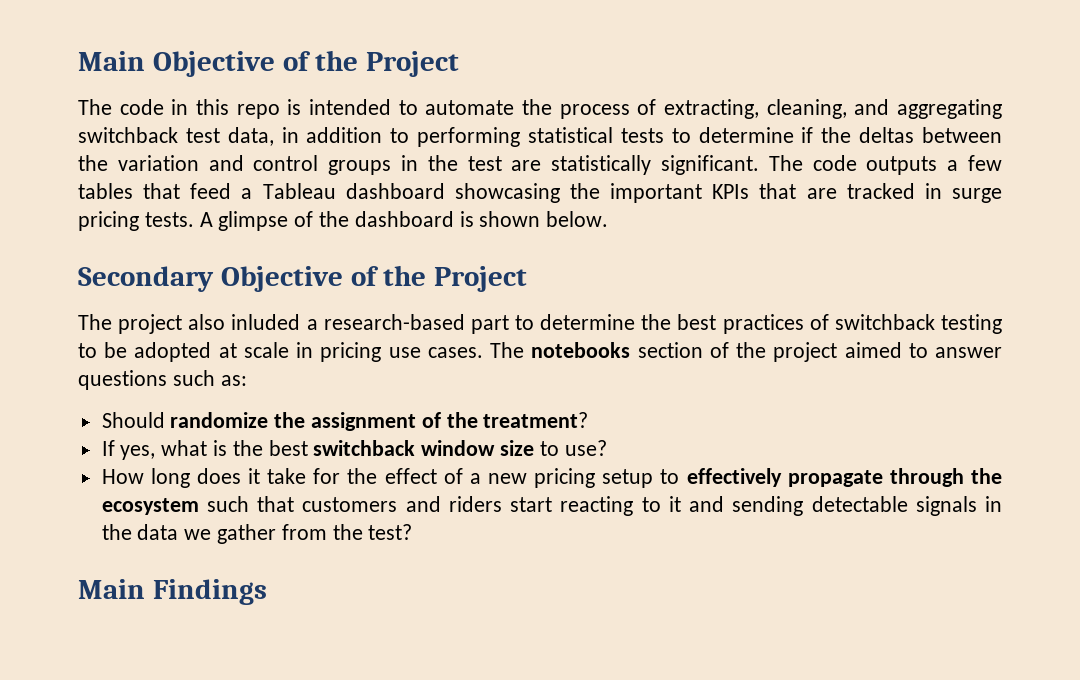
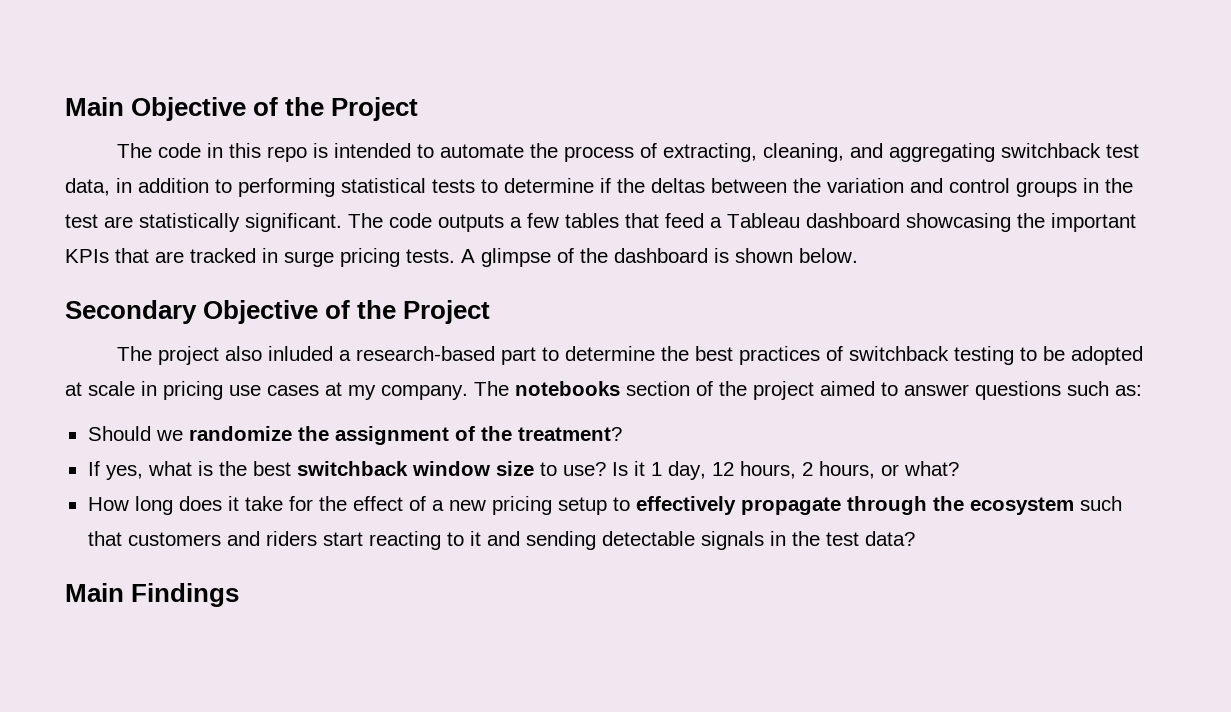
[427,347,483,358] cases. -> [267,382,468,400] cases at my company.
(165, 420) none -> [155,430,183,441] we
(607, 448) none -> [611,461,959,480] Is it 1 day, 12 hours, 2 hours, or what?
[137,524,413,544] data we gather from the test? -> [825,531,915,546] test data?

